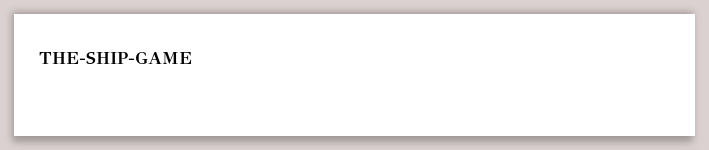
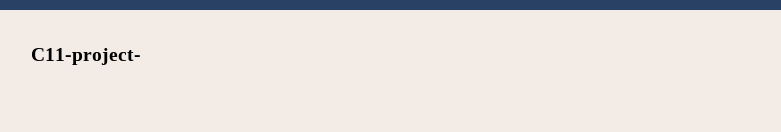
[39,51,192,64] THE-SHIP-GAME -> [31,48,141,65] C11-project-

